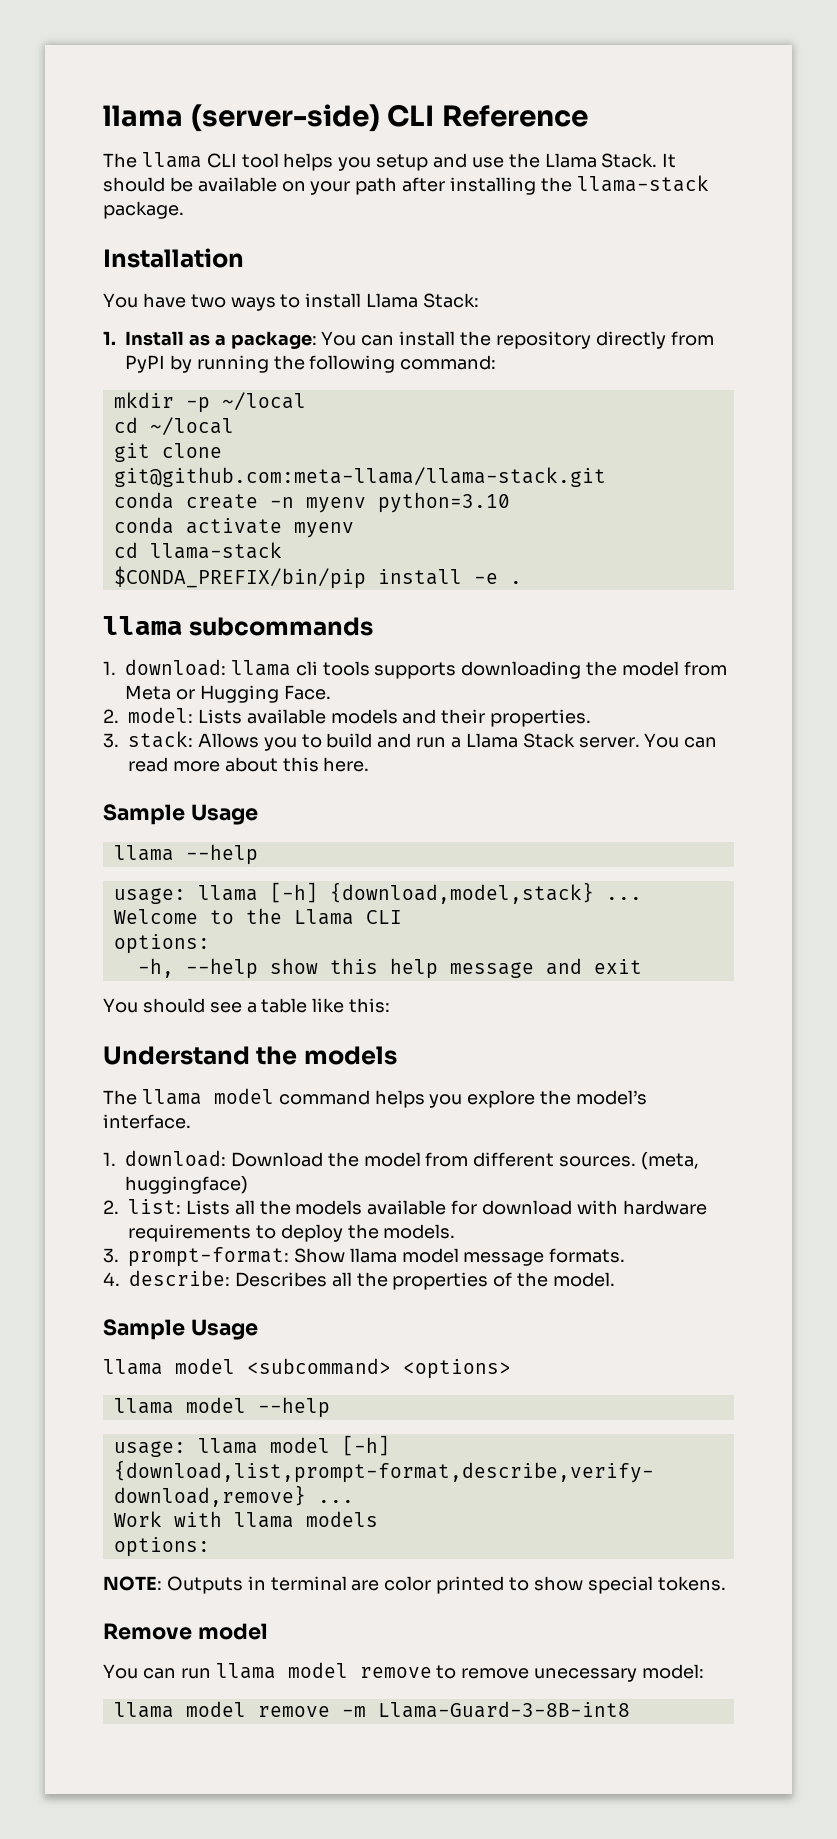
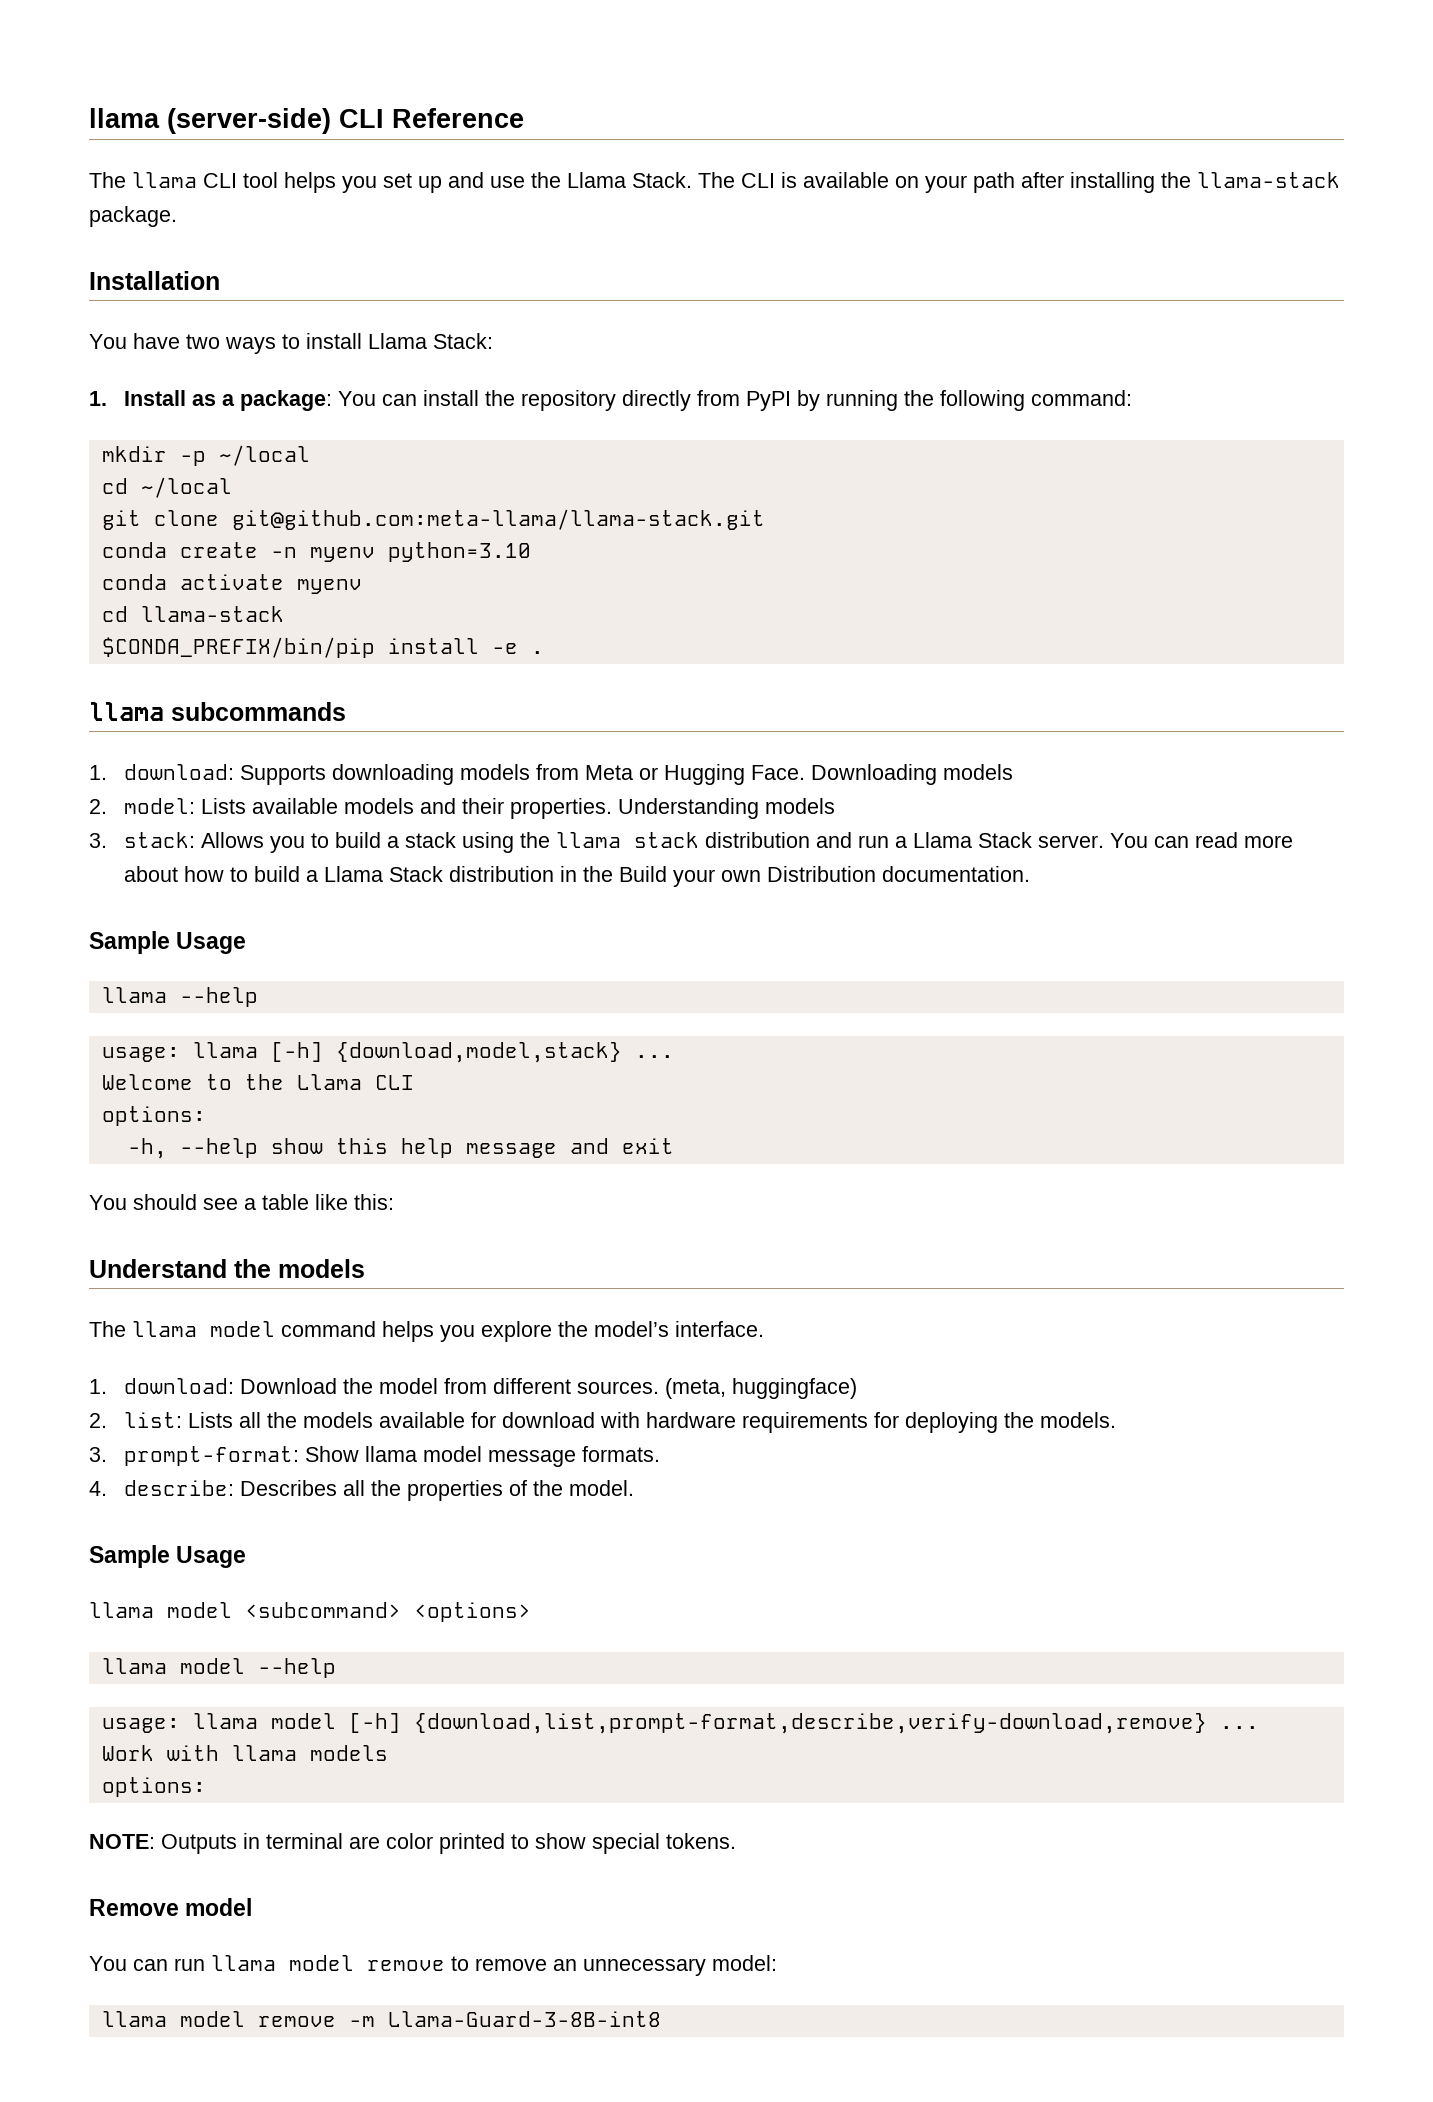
[376,154,429,171] setup -> [383,173,442,193] set up
[662,153,677,168] [103,177,193,192] It should be -> [698,172,797,188] The CLI is
[230,660,680,679] llama cli tools supports downloading the model -> [240,764,531,785] Supports downloading models
(331, 692) none -> [811,764,1014,785] Downloading models
(592, 718) none -> [618,798,836,819] Understanding models
(373, 740) none -> [387,832,811,853] a stack using the llama stack distribution
[282,757,370,772] this here. -> [184,866,1031,887] how to build a Llama Stack distribution in the Build your own Distribution documentation.
[255,1224,343,1242] to deploy -> [874,1412,999,1433] for deploying
[534,1668,638,1682] unecessary -> [553,1958,706,1976] an unnecessary

